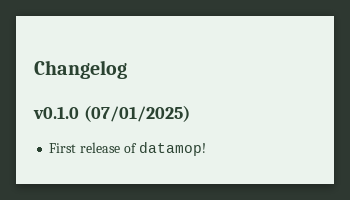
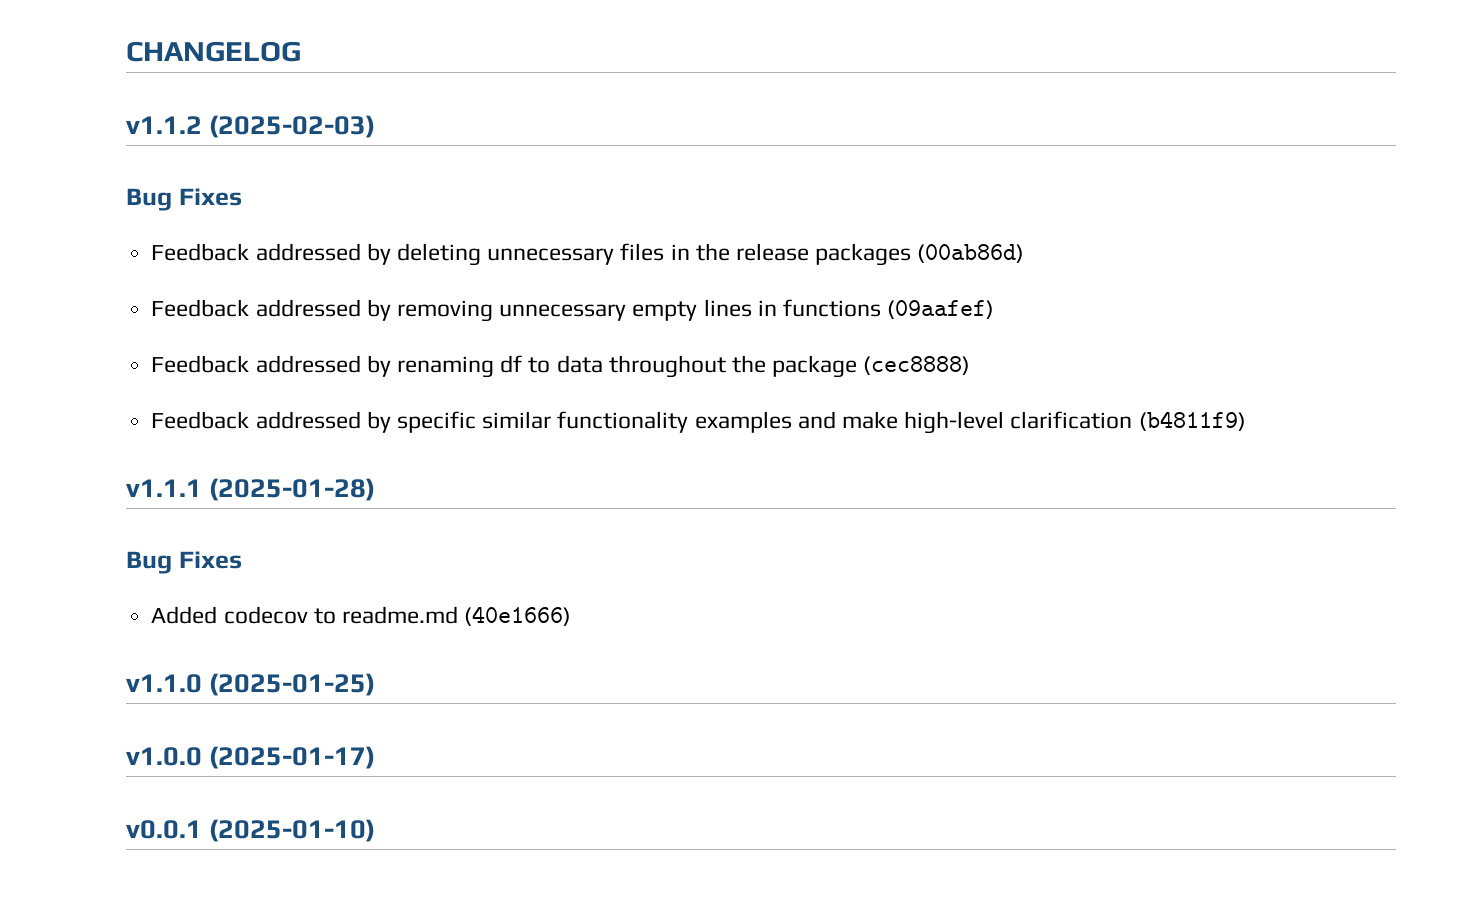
[34,60,127,79] [33,105,190,122] [49,142,206,156] Changelog // v0.1.0 (07/01/2025) // First release of datamop! -> [126,41,301,62] [126,115,376,138] [126,188,242,211] [151,243,1025,266] [151,299,995,322] [151,355,971,378] [151,411,1246,434] [126,478,376,501] [126,551,242,574] [151,606,572,626] [126,673,376,696] [126,746,376,769] [126,819,376,842] CHANGELOG // v1.1.2 (2025-02-03) // Bug Fixes // Feedback addressed by deleting unnecessary files in the release packages (00ab86d) // Feedback addressed by removing unnecessary empty lines in functions (09aafef) // Feedback addressed by renaming df to data throughout the package (cec8888) // Feedback addressed by specific similar functionality examples and make high-level clarification (b4811f9) // v1.1.1 (2025-01-28) // Bug Fixes // Added codecov to readme.md (40e1666) // v1.1.0 (2025-01-25) // v1.0.0 (2025-01-17) // v0.0.1 (2025-01-10)

